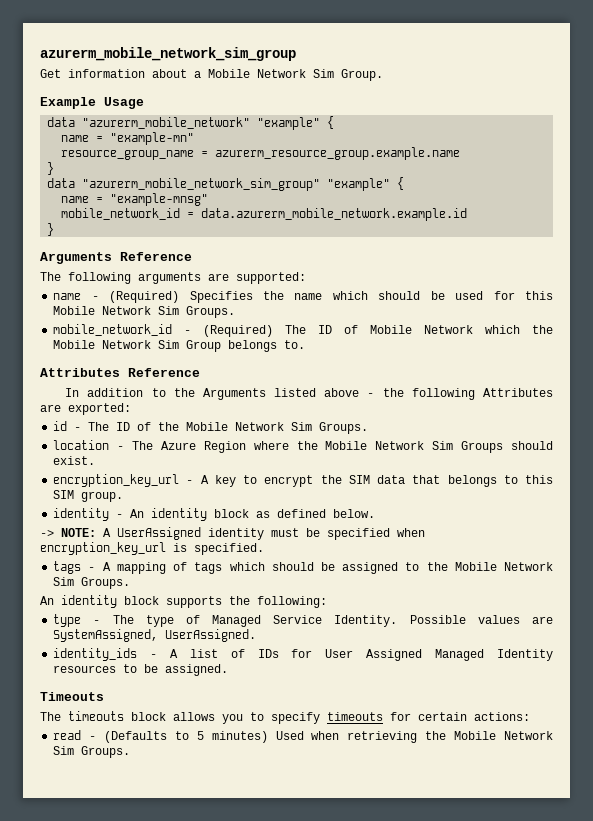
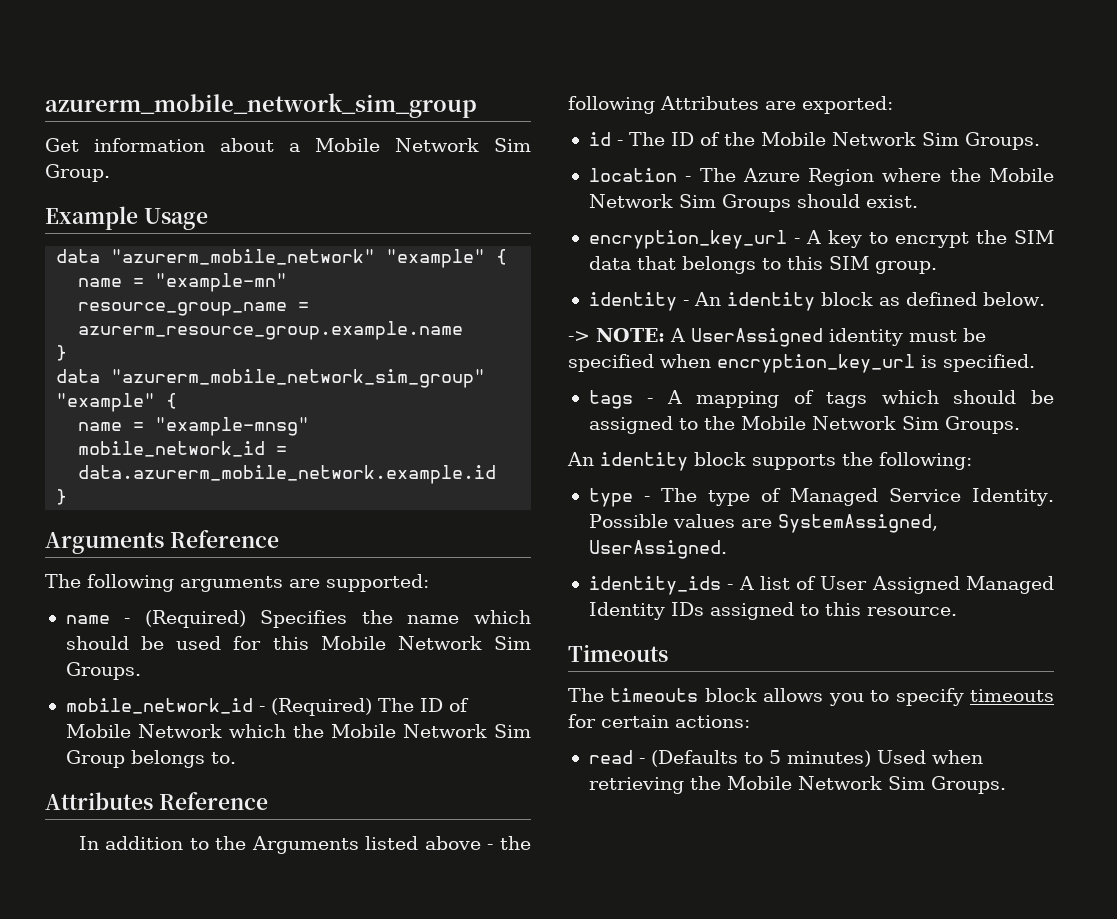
[257,649,313,658] IDs for -> (817, 583) none
[53,664,229,676] resources to be assigned. -> [670,602,957,620] IDs assigned to this resource.

